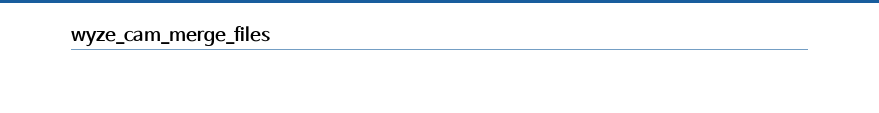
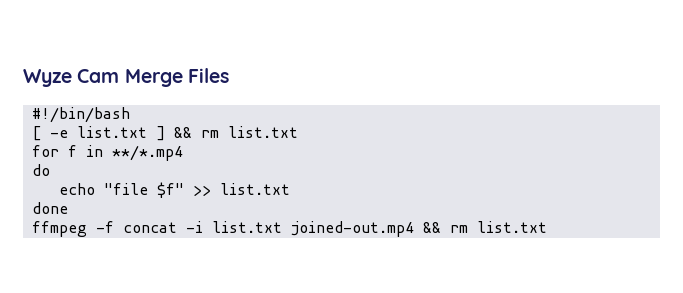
[71,26,270,47] wyze_cam_merge_files -> [23,68,229,87] [32,107,130,123] [32,126,298,141] [32,145,183,161] [32,164,50,176] [59,182,290,198] [32,202,68,214] [32,221,547,237] Wyze Cam Merge Files // #!/bin/bash // [ -e list.txt ] && rm list.txt // for f in **/*.mp4 // do // echo "file $f" >> list.txt // done // ffmpeg -f concat -i list.txt joined-out.mp4 && rm list.txt

